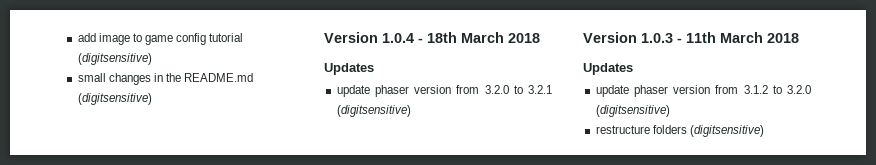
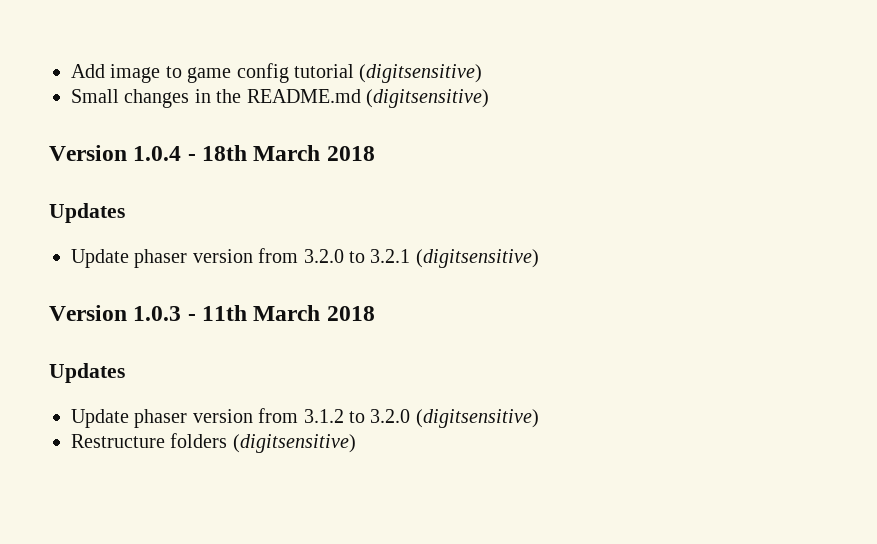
[77,33,96,42] add -> [71,64,105,78] Add
[77,73,106,82] small -> [71,89,119,103] Small
[336,85,370,97] update -> [71,249,129,268] Update
[595,85,629,97] update -> [71,409,129,428] Update
[595,125,650,134] restructure -> [71,434,165,448] Restructure

